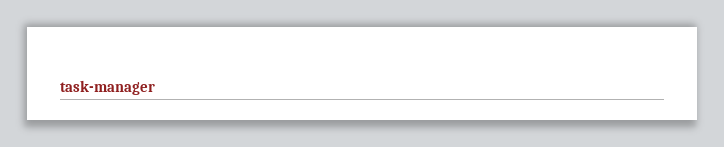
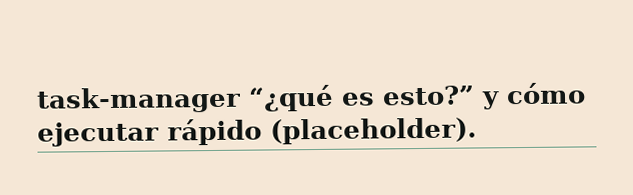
(155, 87) none -> [247,82,586,112] [37,117,477,147] “¿qué es esto?” y cómo ejecutar rápido (placeholder).

